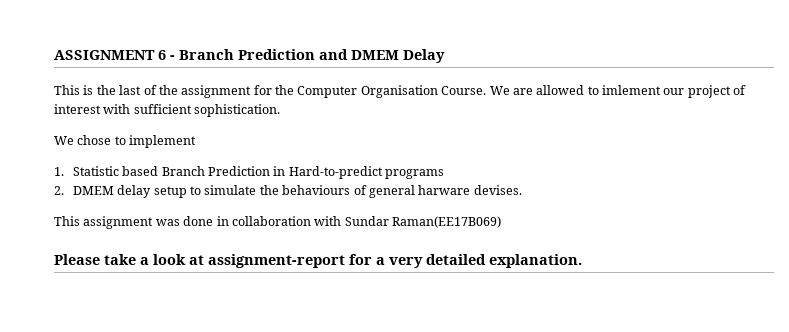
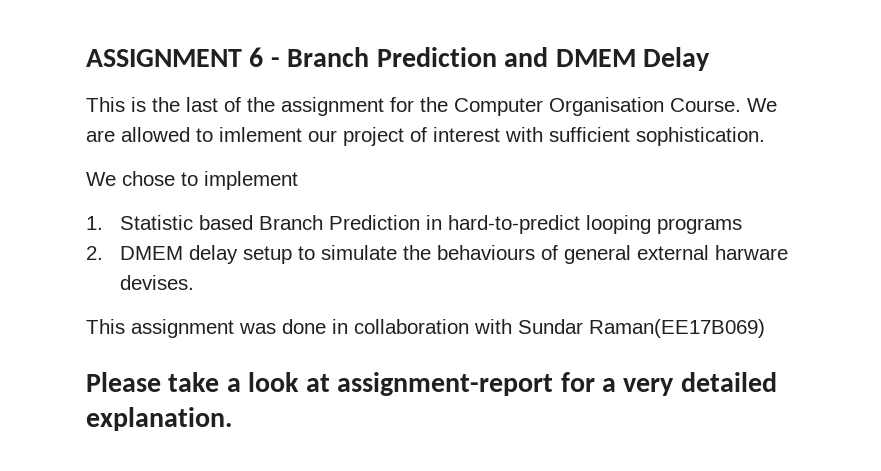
[288,166,383,179] Hard-to-predict -> [447,215,651,234] hard-to-predict looping
(415, 191) none -> [636,245,709,260] external

